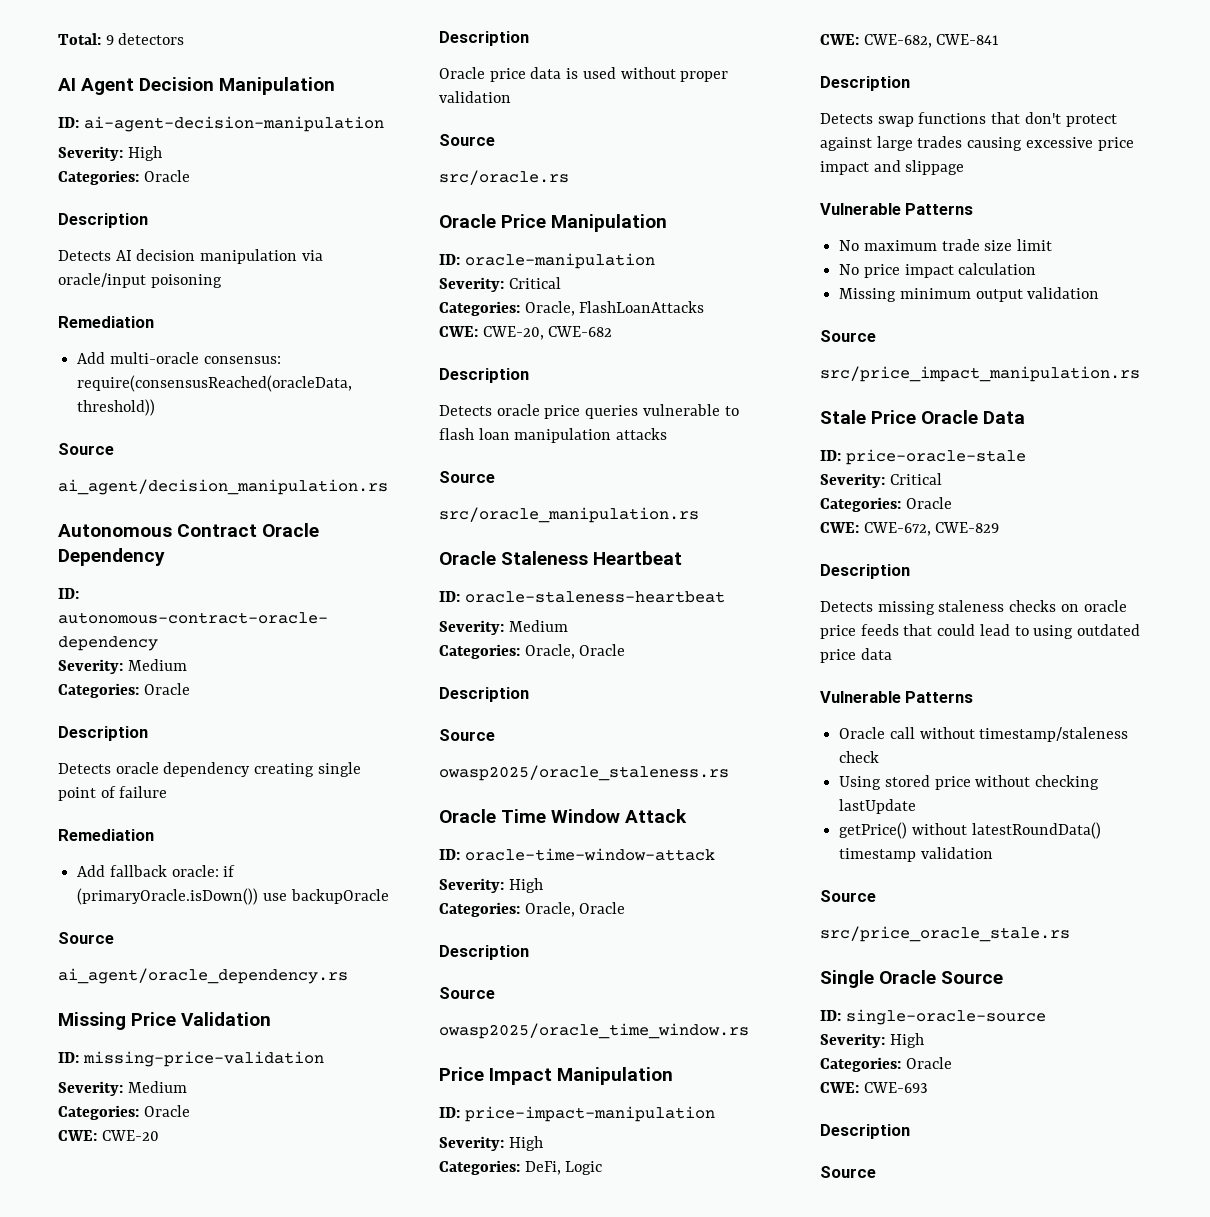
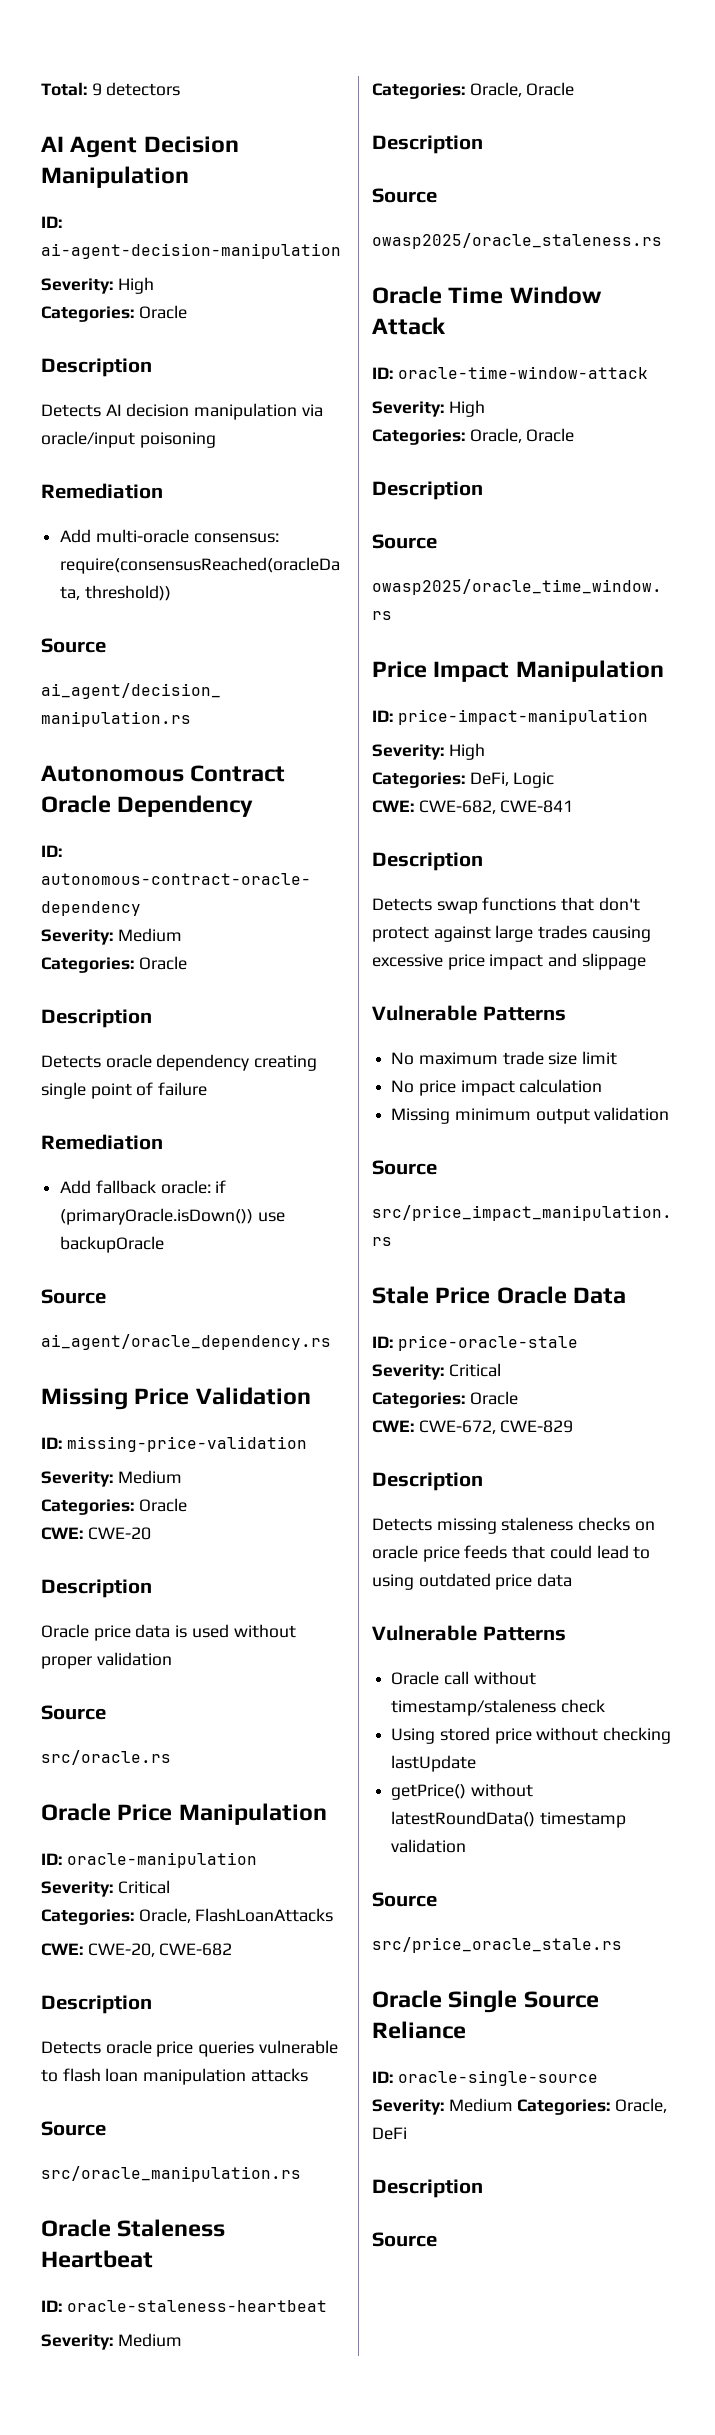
[820,970,1004,988] [820,1009,1046,1025] [820,1033,924,1048] [820,1057,952,1072] [820,1082,928,1093] Single Oracle Source // ID: single-oracle-source // Severity: High // Categories: Oracle // CWE: CWE-693 -> [372,1990,599,2013] [372,2021,466,2039] [372,2070,598,2086] [372,2098,668,2115] [372,2127,407,2140] Oracle Single Source Reliance // ID: oracle-single-source Severity: Medium Categories: Oracle, DeFi

